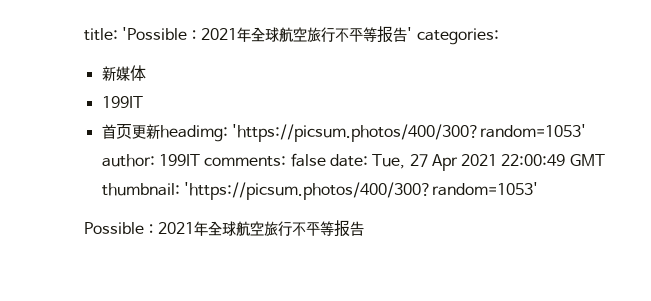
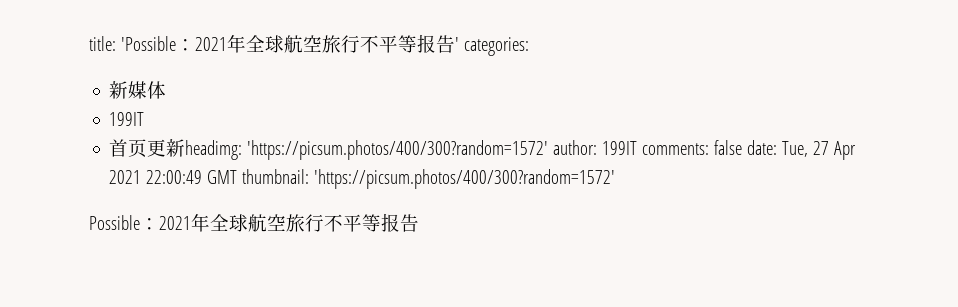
[231,124,586,142] 'https://picsum.photos/400/300?random=1053' -> [247,140,549,160] 'https://picsum.photos/400/300?random=1572'
[183,182,538,200] 'https://picsum.photos/400/300?random=1053' -> [314,169,616,189] 'https://picsum.photos/400/300?random=1572'

